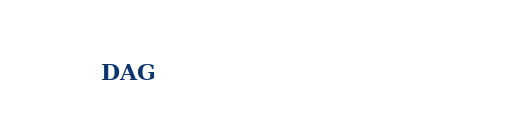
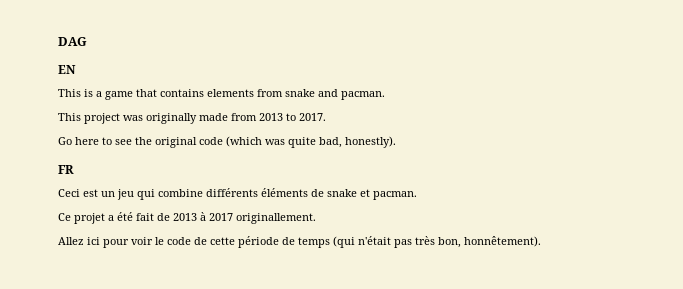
(156, 72) none -> [58,65,76,74] [58,89,385,100] [58,113,326,124] [58,136,396,148] [58,165,74,174] [58,188,417,200] [58,212,316,224] [58,236,541,248] // EN // This is a game that contains elements from snake and pacman. // This project was originally made from 2013 to 2017. // Go here to see the original code (which was quite bad, honestly). // FR // Ceci est un jeu qui combine différents éléments de snake et pacman. // Ce projet a été fait de 2013 à 2017 originallement. // Allez ici pour voir le code de cette période de temps (qui n'était pas très bon, honnêtement).

